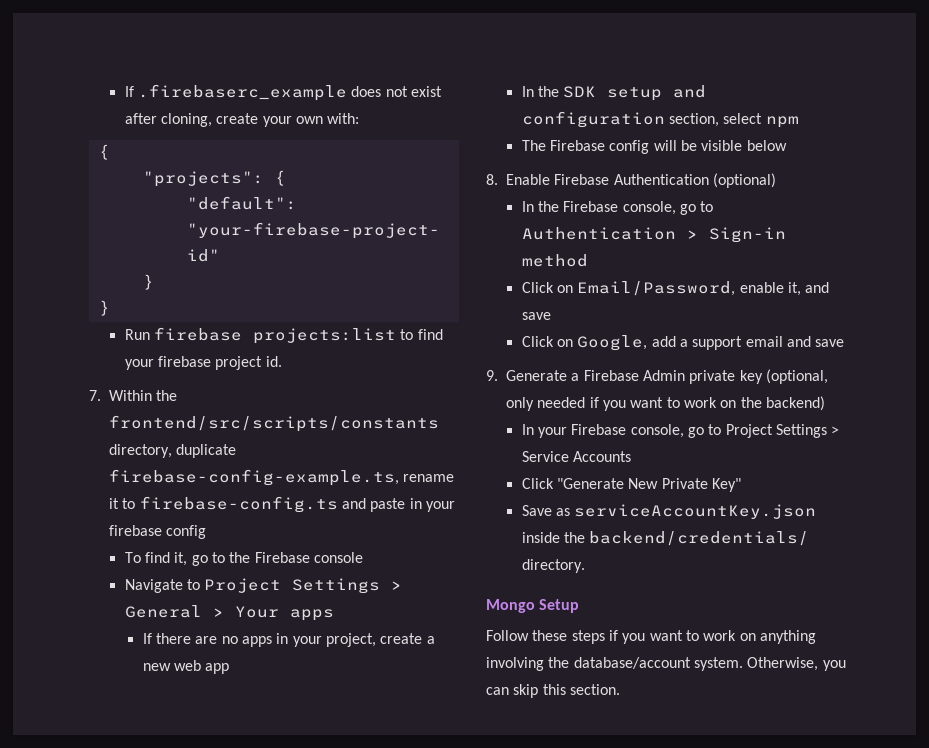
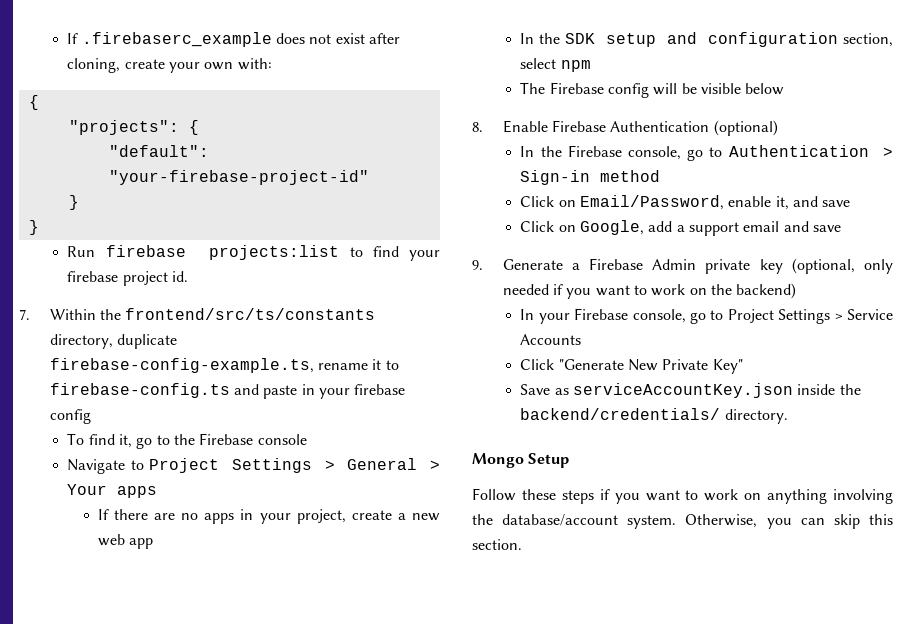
[109,415,439,432] frontend/src/scripts/constants -> [125,308,376,320] frontend/src/ts/constants

